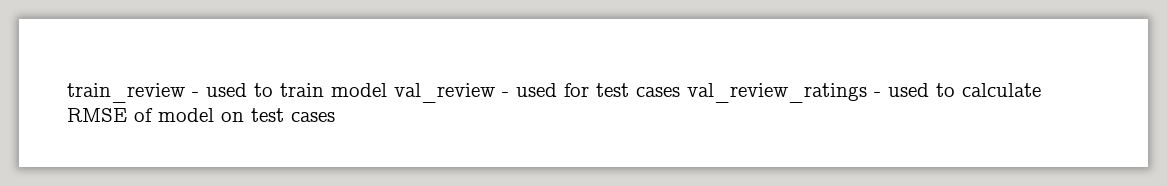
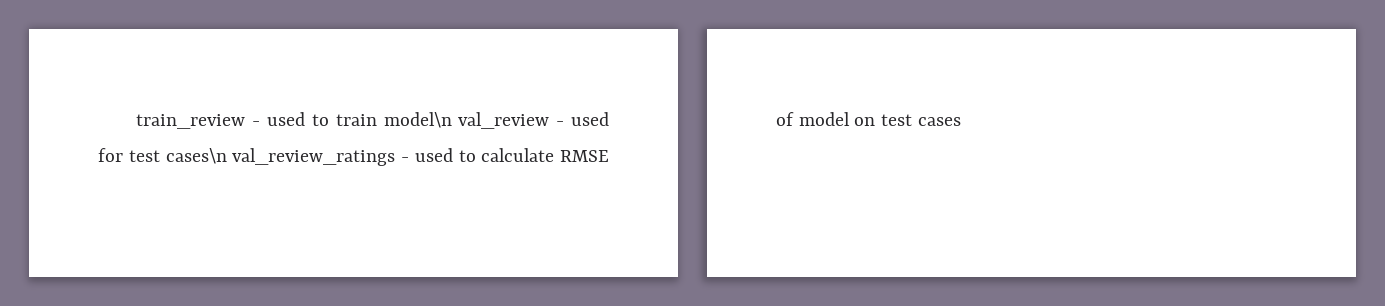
[331,83,387,97] model -> [383,112,452,128] model\n
[636,87,680,97] cases -> [165,148,227,164] cases\n

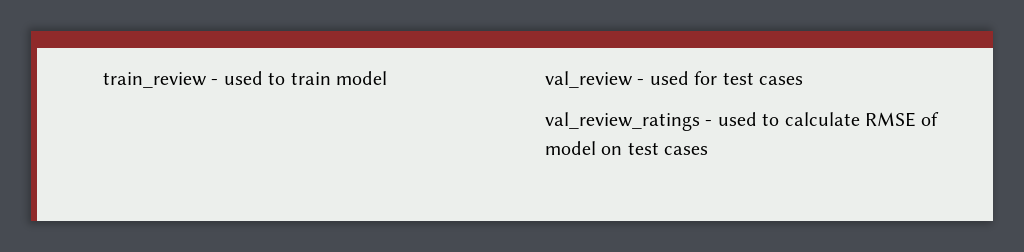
[383,112,452,128] model\n -> [336,71,387,85] model //
[165,148,227,164] cases\n -> [759,76,803,85] cases //

